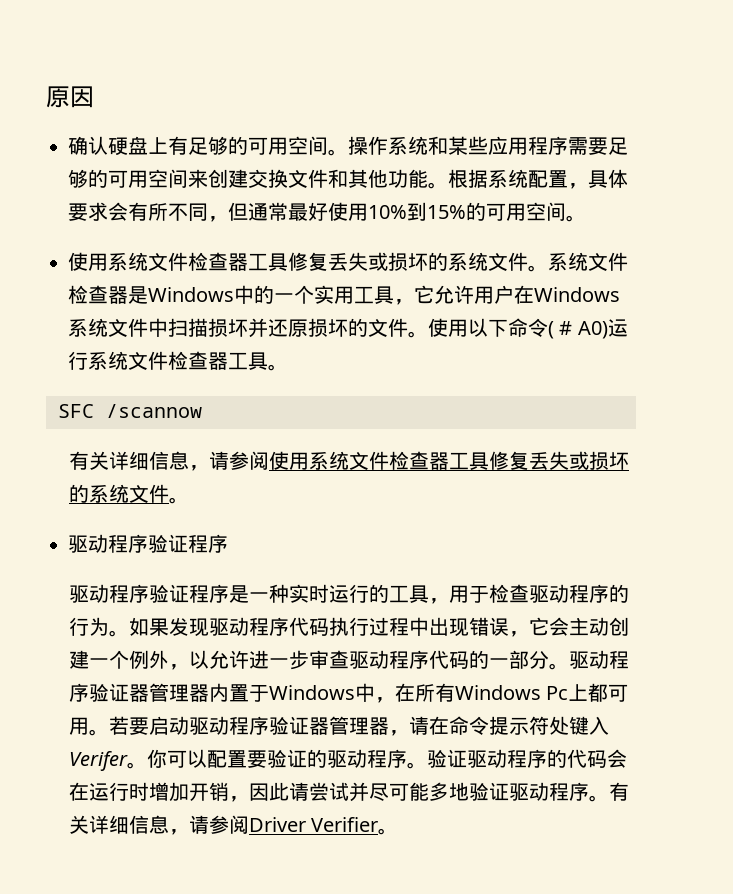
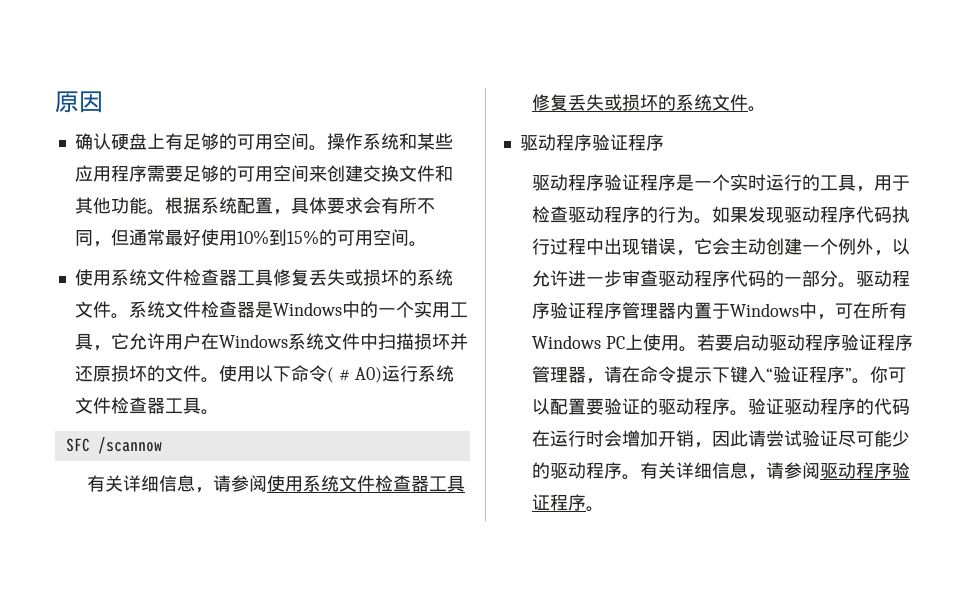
[269,584,290,603] 种 -> [712,174,731,191] 个
[129,684,150,702] 器 -> [586,302,623,319] 程序
(396, 700) none -> [835,303,854,319] 可
[546,683,629,702] Pc上都可 -> [606,334,662,351] PC上使
[309,717,330,735] 器 -> [877,334,914,351] 程序
[529,716,610,735] [69,751,129,771] 符处键入Verifer -> [712,366,853,383] 下键入“验证程序”
[607,749,628,768] 会 -> (911, 407) none
(150, 791) none -> [604,430,623,447] 会
[349,782,510,802] 并尽可能多地验证 -> [802,430,911,447] [532,462,551,479] 验证尽可能少的
[249,817,379,832] Driver Verifier -> [820,462,911,479] [532,494,587,511] 驱动程序验证程序

